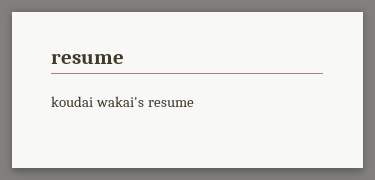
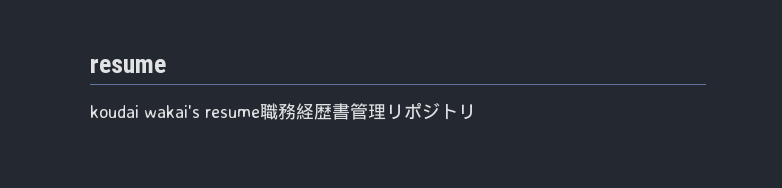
(194, 103) none -> [260,102,476,120] 職務経歴書管理リポジトリ

